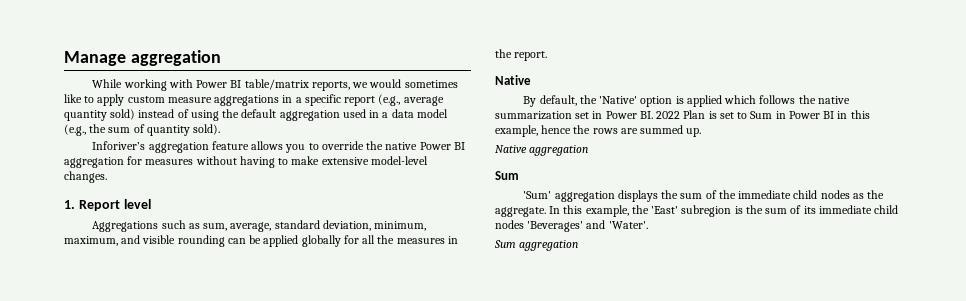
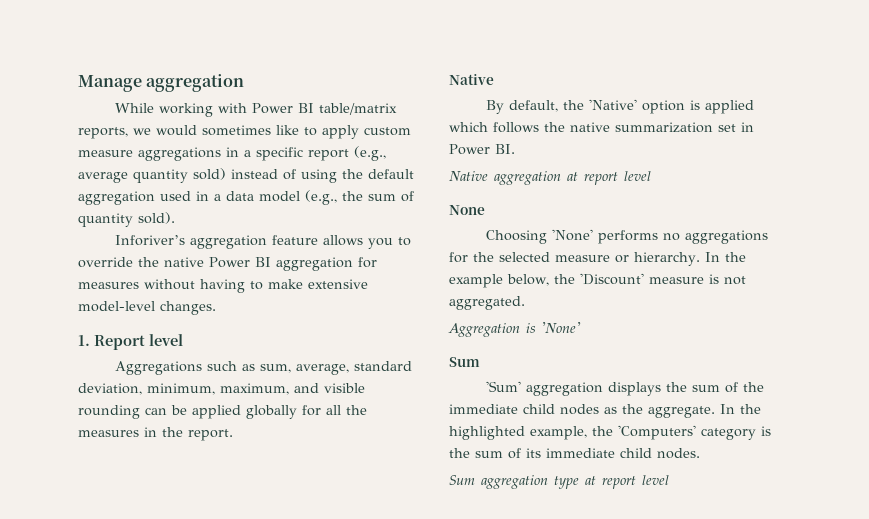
[656,110,870,119] [495,125,702,137] [495,145,589,156] 2022 Plan is set to Sum in Power BI in this example, hence the rows are summed up. // Native aggregation -> [449,171,651,185] [449,205,485,215] [486,229,769,244] [449,252,746,266] [449,273,746,288] [449,296,525,310] [448,322,581,337] // Native aggregation at report level // None // Choosing 'None' performs no aggregations for the selected measure or hierarchy. In the example below, the 'Discount' measure is not aggregated. // Aggregation is 'None'
[563,205,732,217] this example, the 'East' subregion -> [740,404,761,414] [449,425,756,440] the highlighted example, the 'Computers' category
[495,220,648,232] [494,240,579,251] nodes 'Beverages' and 'Water'. // Sum aggregation -> [657,448,700,459] [449,475,669,489] nodes. // Sum aggregation type at report level

